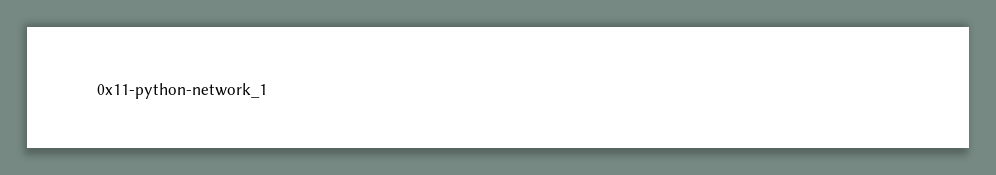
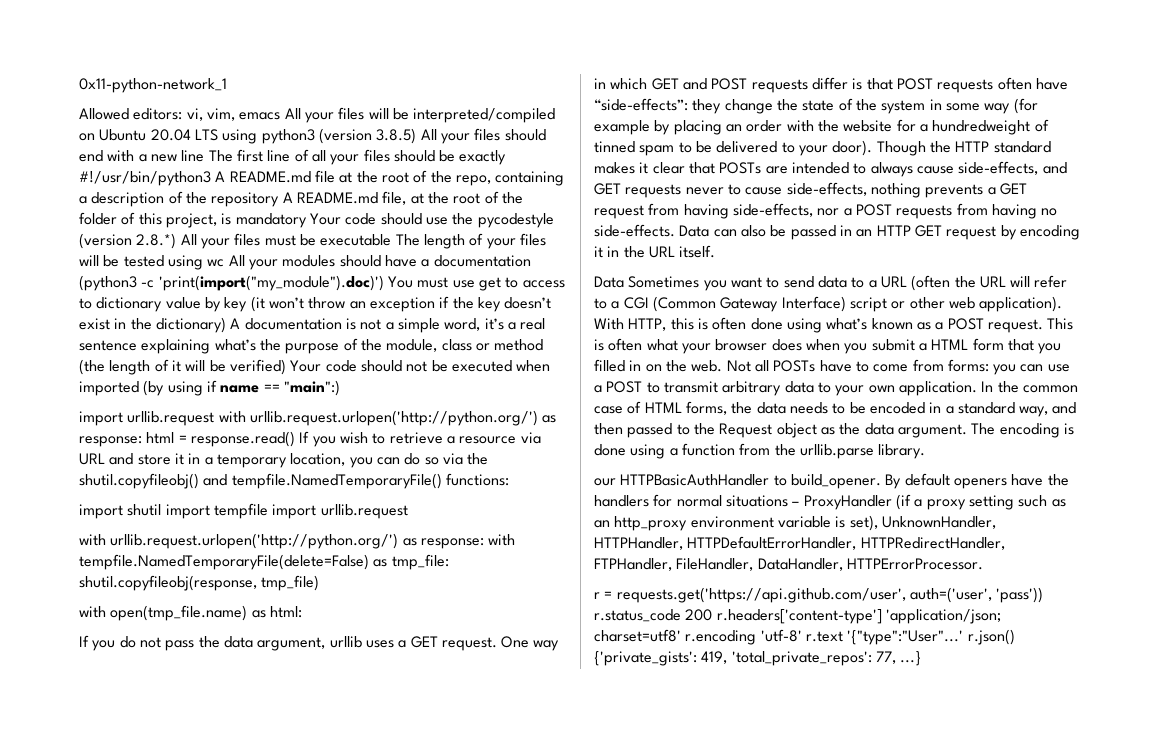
(267, 91) none -> [79,107,556,123] [79,128,546,144] [79,149,507,165] [79,170,565,186] [79,191,523,207] [79,212,554,228] [79,233,546,249] [79,255,531,270] [79,275,565,291] [79,296,552,312] [79,317,546,333] [79,338,544,354] [79,359,551,375] [79,380,340,396] [79,410,557,426] [79,431,541,447] [79,453,489,468] [79,473,509,489] [79,503,408,519] [79,533,516,549] [79,554,449,570] [79,575,320,591] [79,605,302,621] [79,635,560,651] [594,77,1068,93] [594,98,1038,114] [594,119,1049,135] [594,140,1051,156] [594,161,1067,177] [594,182,1027,198] [594,203,1058,219] [594,224,1080,240] [594,245,716,258] [594,275,1068,291] [594,296,1063,312] [594,317,1074,333] [594,338,1062,354] [594,359,1070,375] [594,381,1078,396] [594,401,1077,417] [594,423,1074,438] [594,443,926,459] [594,473,1069,489] [594,494,1066,510] [594,515,996,531] [594,536,1005,550] [594,558,983,571] [594,587,1044,603] [594,609,1001,624] [594,629,1015,645] [594,651,922,666] // Allowed editors: vi, vim, emacs All your files will be interpreted/compiled on Ubuntu 20.04 LTS using python3 (version 3.8.5) All your files should end with a new line The first line of all your files should be exactly #!/usr/bin/python3 A README.md file at the root of the repo, containing a description of the repository A README.md file, at the root of the folder of this project, is mandatory Your code should use the pycodestyle (version 2.8.*) All your files must be executable The length of your files will be tested using wc All your modules should have a documentation (python3 -c 'print(import("my_module").doc)') You must use get to access to dictionary value by key (it won’t throw an exception if the key doesn’t exist in the dictionary) A documentation is not a simple word, it’s a real sentence explaining what’s the purpose of the module, class or method (the length of it will be verified) Your code should not be executed when imported (by using if name == "main":) // import urllib.request with urllib.request.urlopen('http://python.org/') as response: html = response.read() If you wish to retrieve a resource via URL and store it in a temporary location, you can do so via the shutil.copyfileobj() and tempfile.NamedTemporaryFile() functions: // import shutil import tempfile import urllib.request // with urllib.request.urlopen('http://python.org/') as response: with tempfile.NamedTemporaryFile(delete=False) as tmp_file: shutil.copyfileobj(response, tmp_file) // with open(tmp_file.name) as html: // If you do not pass the data argument, urllib uses a GET request. One way in which GET and POST requests differ is that POST requests often have “side-effects”: they change the state of the system in some way (for example by placing an order with the website for a hundredweight of tinned spam to be delivered to your door). Though the HTTP standard makes it clear that POSTs are intended to always cause side-effects, and GET requests never to cause side-effects, nothing prevents a GET request from having side-effects, nor a POST requests from having no side-effects. Data can also be passed in an HTTP GET request by encoding it in the URL itself. // Data Sometimes you want to send data to a URL (often the URL will refer to a CGI (Common Gateway Interface) script or other web application). With HTTP, this is often done using what’s known as a POST request. This is often what your browser does when you submit a HTML form that you filled in on the web. Not all POSTs have to come from forms: you can use a POST to transmit arbitrary data to your own application. In the common case of HTML forms, the data needs to be encoded in a standard way, and then passed to the Request object as the data argument. The encoding is done using a function from the urllib.parse library. // our HTTPBasicAuthHandler to build_opener. By default openers have the handlers for normal situations – ProxyHandler (if a proxy setting such as an http_proxy environment variable is set), UnknownHandler, HTTPHandler, HTTPDefaultErrorHandler, HTTPRedirectHandler, FTPHandler, FileHandler, DataHandler, HTTPErrorProcessor. // r = requests.get('https://api.github.com/user', auth=('user', 'pass')) r.status_code 200 r.headers['content-type'] 'application/json; charset=utf8' r.encoding 'utf-8' r.text '{"type":"User"...' r.json() {'private_gists': 419, 'total_private_repos': 77, ...}

